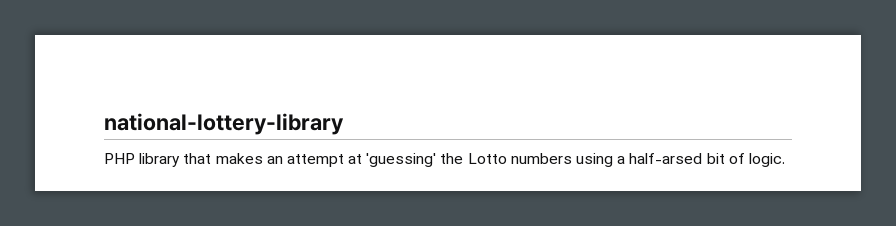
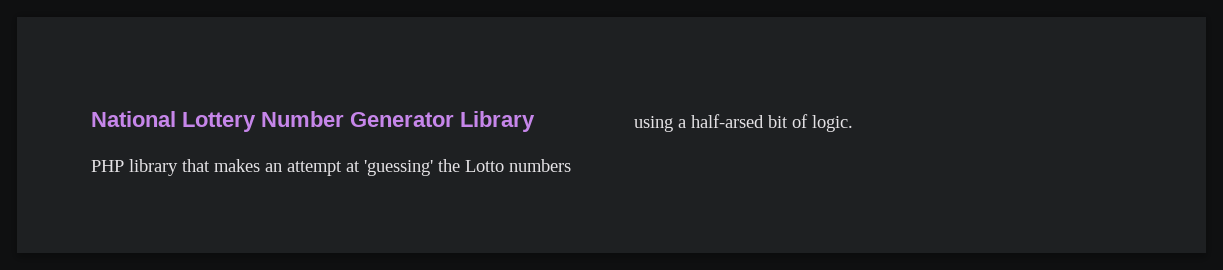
[104,113,344,135] national-lottery-library -> [91,111,535,132] National Lottery Number Generator Library

